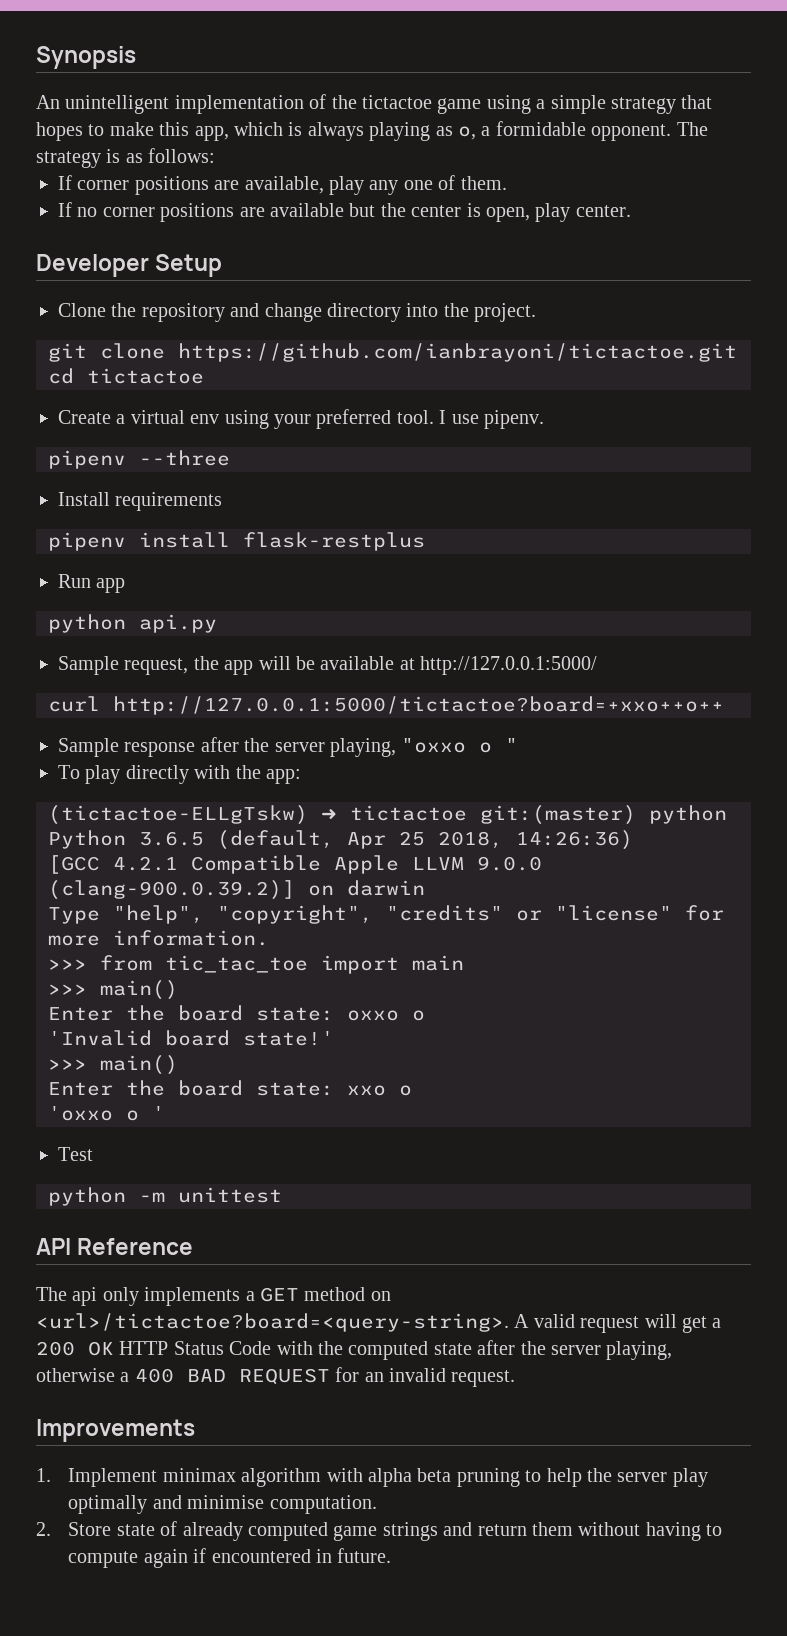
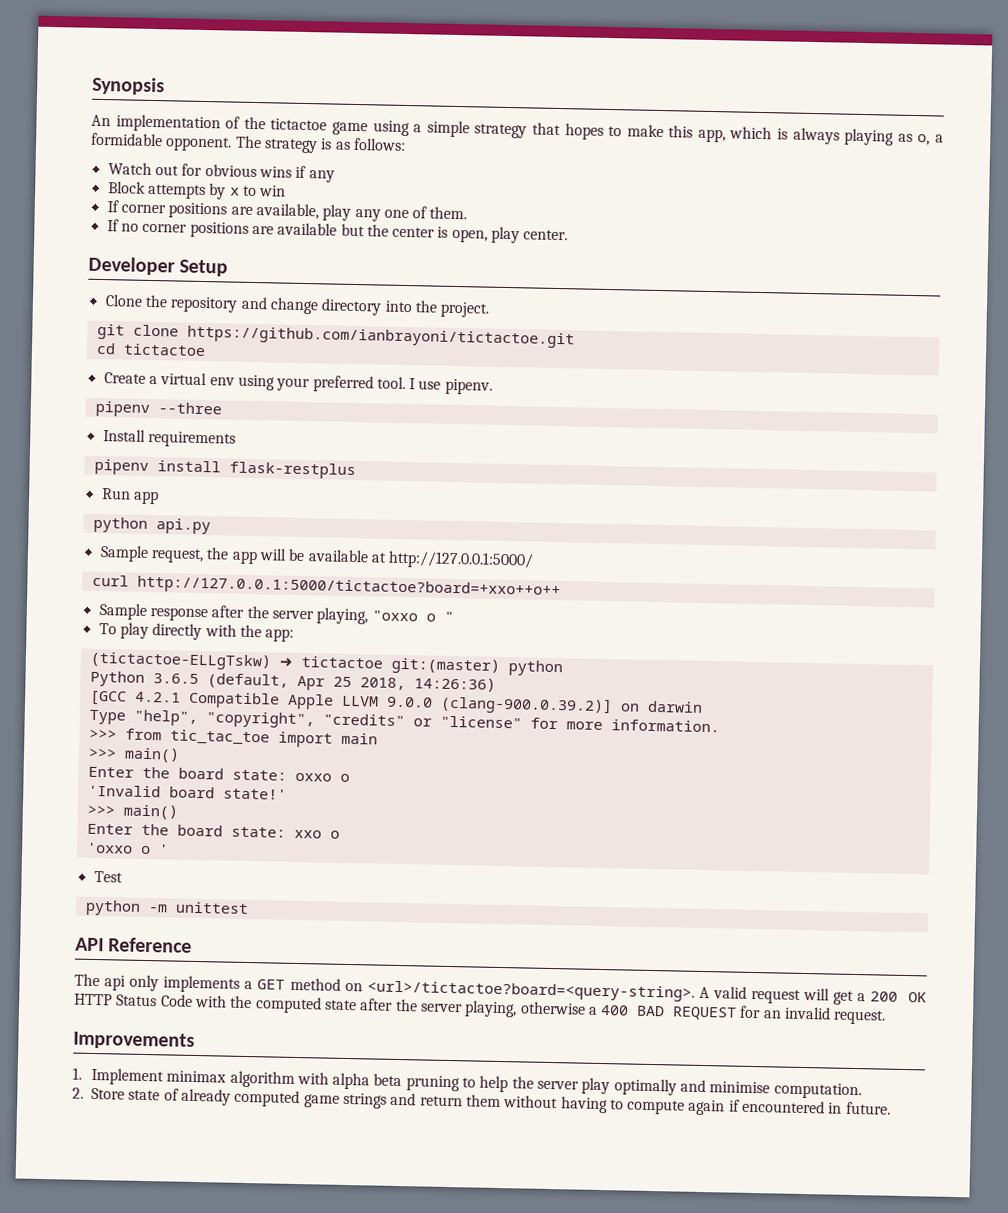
[65,95,170,114] unintelligent -> (111, 120) none
(216, 155) none -> [107,162,335,183] [107,181,287,200] // Watch out for obvious wins if any // Block attempts by x to win

